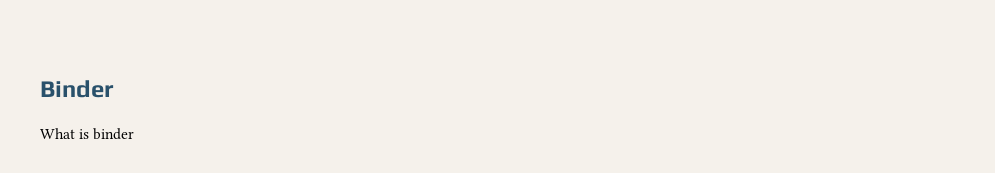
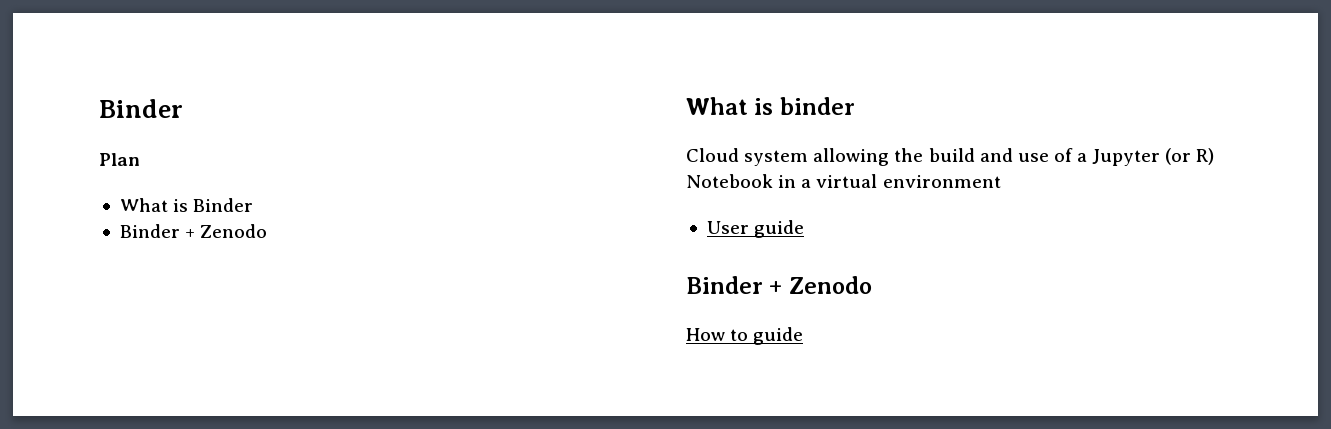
[40,80,114,98] [40,128,135,140] Binder // What is binder -> [99,99,183,118] [99,153,140,166] [119,198,254,212] [119,224,268,238] [686,97,855,115] [686,148,1215,166] [686,174,1001,188] [706,220,805,238] [686,276,872,294] [686,327,804,345] Binder // Plan // What is Binder // Binder + Zenodo // What is binder // Cloud system allowing the build and use of a Jupyter (or R) Notebook in a virtual environment // User guide // Binder + Zenodo // How to guide

